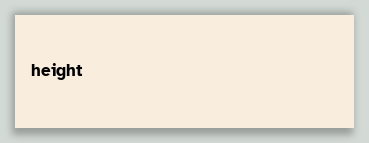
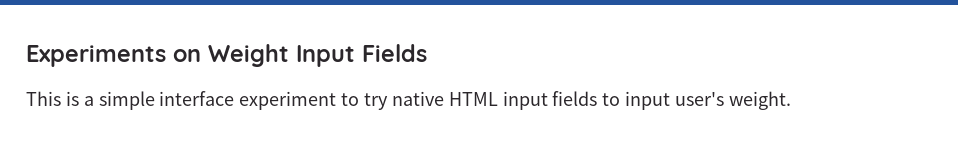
[31,63,83,80] height -> [26,44,427,67] [26,91,791,110] Experiments on Weight Input Fields // This is a simple interface experiment to try native HTML input fields to input user's weight.

